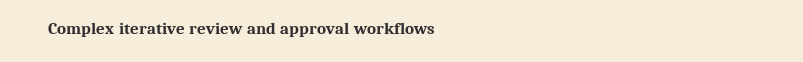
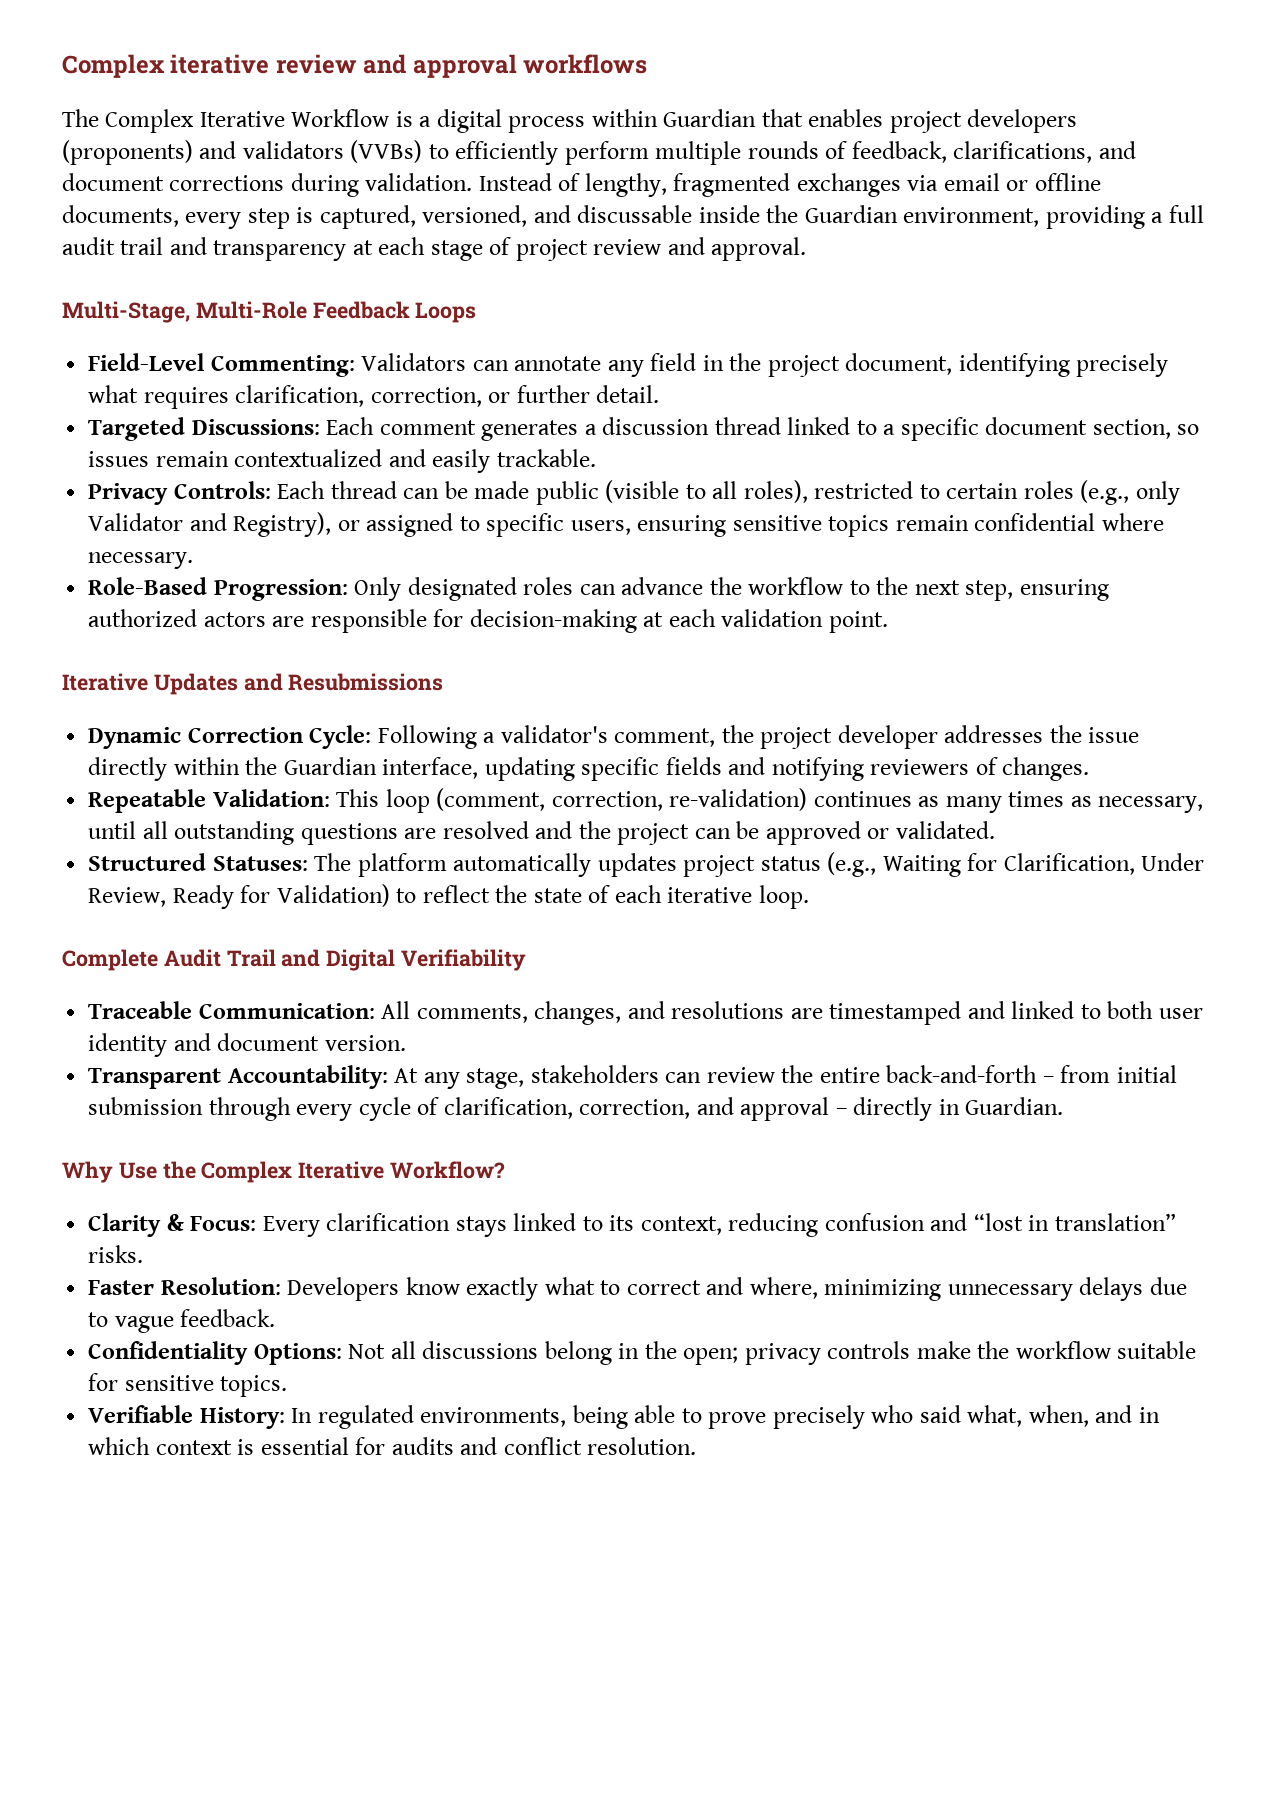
(435, 28) none -> [62,109,1078,133] [62,140,1136,165] [62,173,1101,197] [62,205,1204,229] [62,237,807,261] [62,301,477,323] [88,353,1169,377] [88,385,660,409] [88,417,1200,441] [88,449,596,473] [88,480,1180,505] [88,512,1164,537] [88,552,194,569] [88,577,1109,601] [88,609,888,633] [62,673,444,695] [88,725,1140,749] [88,757,1090,781] [88,788,1204,813] [88,821,995,845] [88,852,1205,877] [88,884,809,909] [62,949,527,971] [88,1001,1203,1025] [88,1033,406,1057] [88,1065,1177,1089] [88,1097,1064,1121] [62,1161,506,1183] [88,1213,1176,1237] [88,1245,144,1263] [88,1277,1187,1301] [88,1309,276,1333] [88,1341,1197,1365] [88,1373,288,1397] [88,1405,1160,1429] [88,1437,697,1455] // The Complex Iterative Workflow is a digital process within Guardian that enables project developers (proponents) and validators (VVBs) to efficiently perform multiple rounds of feedback, clarifications, and document corrections during validation. Instead of lengthy, fragmented exchanges via email or offline documents, every step is captured, versioned, and discussable inside the Guardian environment, providing a full audit trail and transparency at each stage of project review and approval. // Multi-Stage, Multi-Role Feedback Loops // Field-Level Commenting: Validators can annotate any field in the project document, identifying precisely what requires clarification, correction, or further detail. // Targeted Discussions: Each comment generates a discussion thread linked to a specific document section, so issues remain contextualized and easily trackable. // Privacy Controls: Each thread can be made public (visible to all roles), restricted to certain roles (e.g., only Validator and Registry), or assigned to specific users, ensuring sensitive topics remain confidential where necessary. // Role-Based Progression: Only designated roles can advance the workflow to the next step, ensuring authorized actors are responsible for decision-making at each validation point. // Iterative Updates and Resubmissions // Dynamic Correction Cycle: Following a validator's comment, the project developer addresses the issue directly within the Guardian interface, updating specific fields and notifying reviewers of changes. // Repeatable Validation: This loop (comment, correction, re-validation) continues as many times as necessary, until all outstanding questions are resolved and the project can be approved or validated. // Structured Statuses: The platform automatically updates project status (e.g., Waiting for Clarification, Under Review, Ready for Validation) to reflect the state of each iterative loop. // Complete Audit Trail and Digital Verifiability // Traceable Communication: All comments, changes, and resolutions are timestamped and linked to both user identity and document version. // Transparent Accountability: At any stage, stakeholders can review the entire back-and-forth – from initial submission through every cycle of clarification, correction, and approval – directly in Guardian. // Why Use the Complex Iterative Workflow? // Clarity & Focus: Every clarification stays linked to its context, reducing confusion and “lost in translation” risks. // Faster Resolution: Developers know exactly what to correct and where, minimizing unnecessary delays due to vague feedback. // Confidentiality Options: Not all discussions belong in the open; privacy controls make the workflow suitable for sensitive topics. // Verifiable History: In regulated environments, being able to prove precisely who said what, when, and in which context is essential for audits and conflict resolution.

